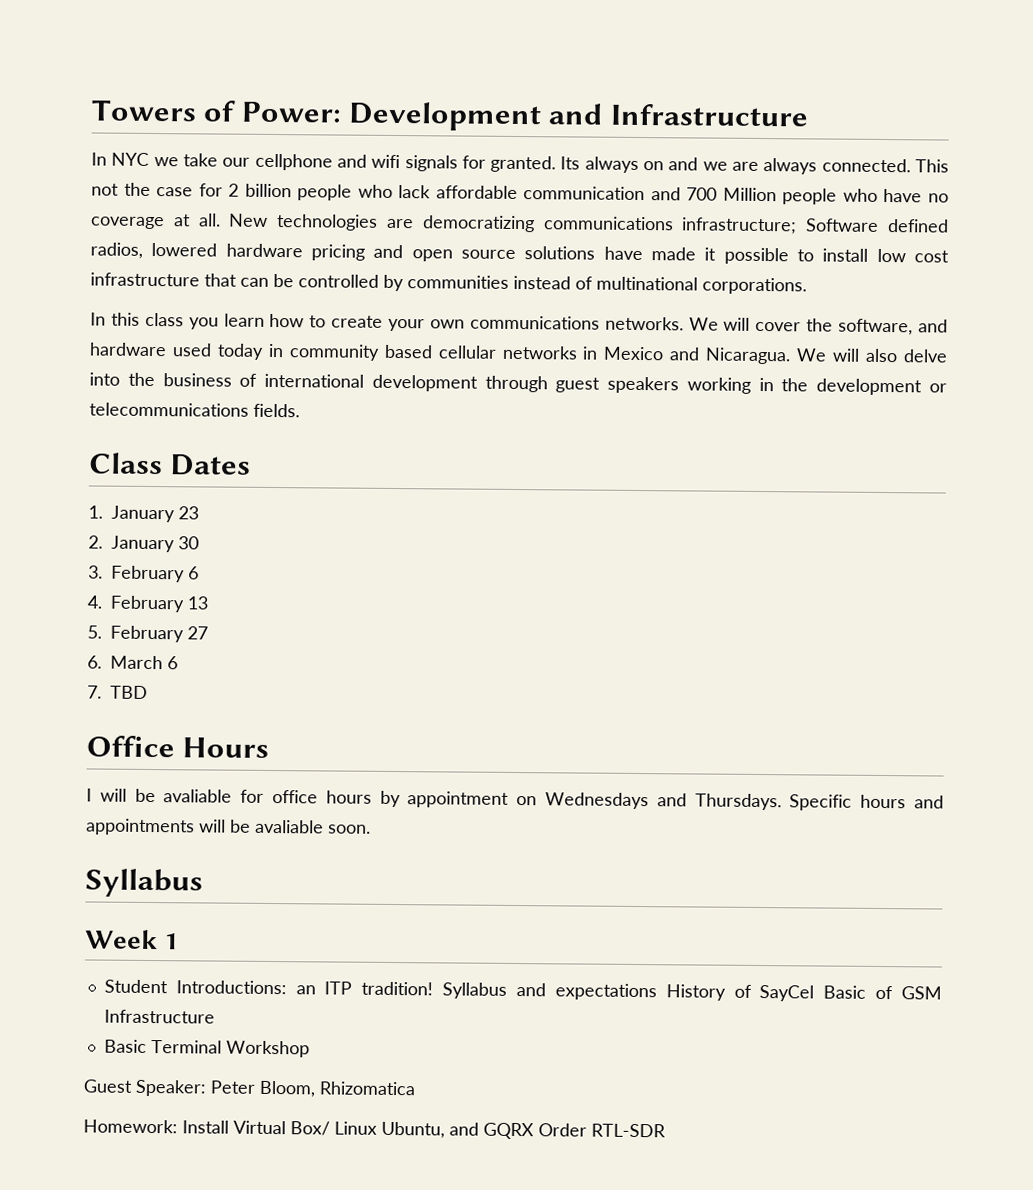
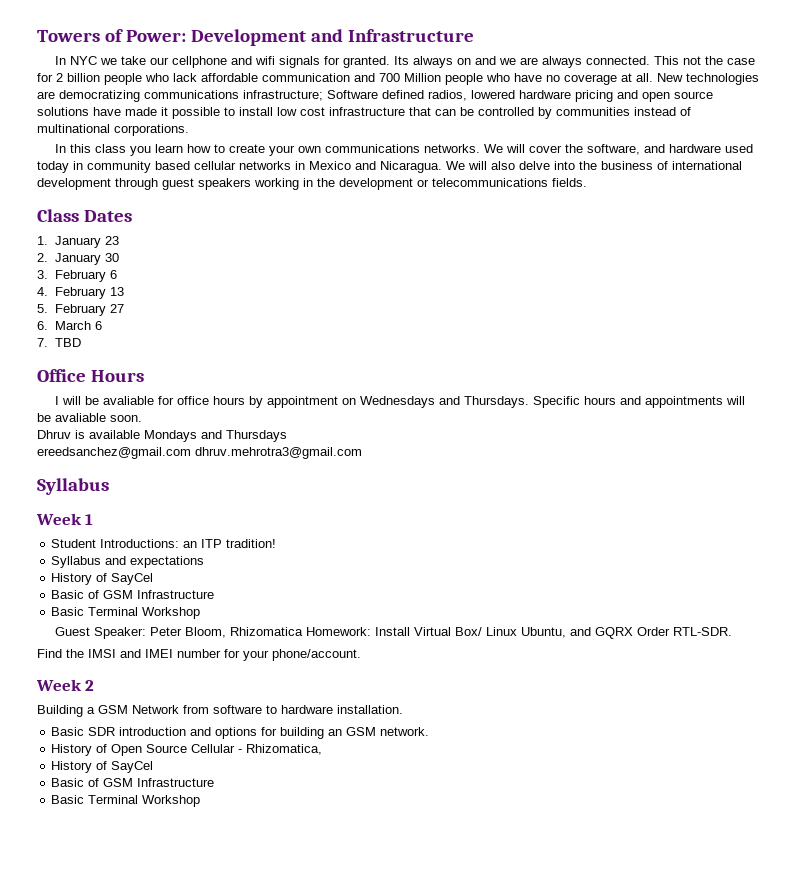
(371, 829) none -> [37,430,287,442] [37,447,362,459] // Dhruv is available Mondays and Thursdays // ereedsanchez@gmail.com dhruv.mehrotra3@gmail.com
(434, 988) none -> (277, 543) //
[665,984,815,1002] History of SayCel -> [51,573,154,585] // History of SayCel //
(416, 1088) // -> (304, 631) none
[591,1123,666,1138] RTL-SDR -> [673,627,733,636] [37,649,361,661] [36,679,95,691] [37,705,403,717] [51,727,430,739] [51,744,323,756] [51,761,154,773] [51,778,215,787] [51,795,201,807] RTL-SDR. // Find the IMSI and IMEI number for your phone/account. // Week 2 // Building a GSM Network from software to hardware installation. // Basic SDR introduction and options for building an GSM network. // History of Open Source Cellular - Rhizomatica, // History of SayCel // Basic of GSM Infrastructure // Basic Terminal Workshop

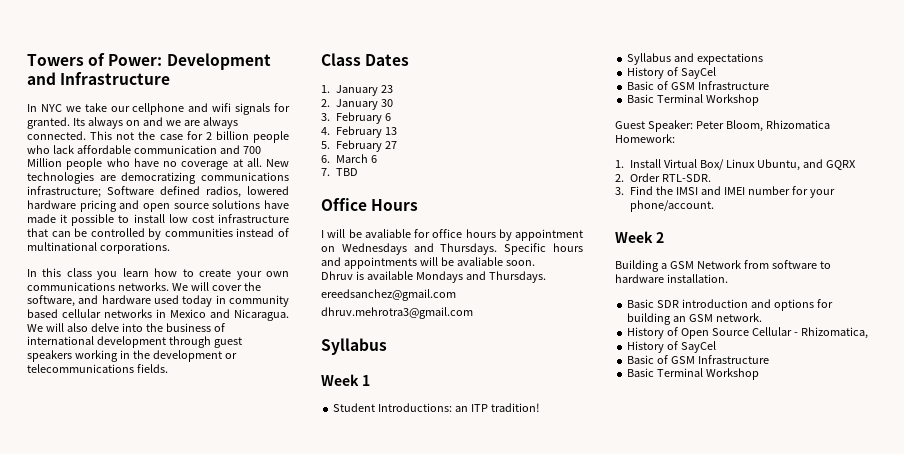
[226,430,287,442] Thursdays -> [488,271,546,283] Thursdays.
(191, 453) none -> (456, 295) //
(372, 631) none -> [615,160,624,168] // 1.
(634, 633) none -> [615,174,624,182] // 2.
(733, 631) none -> [615,187,624,195] 3.

